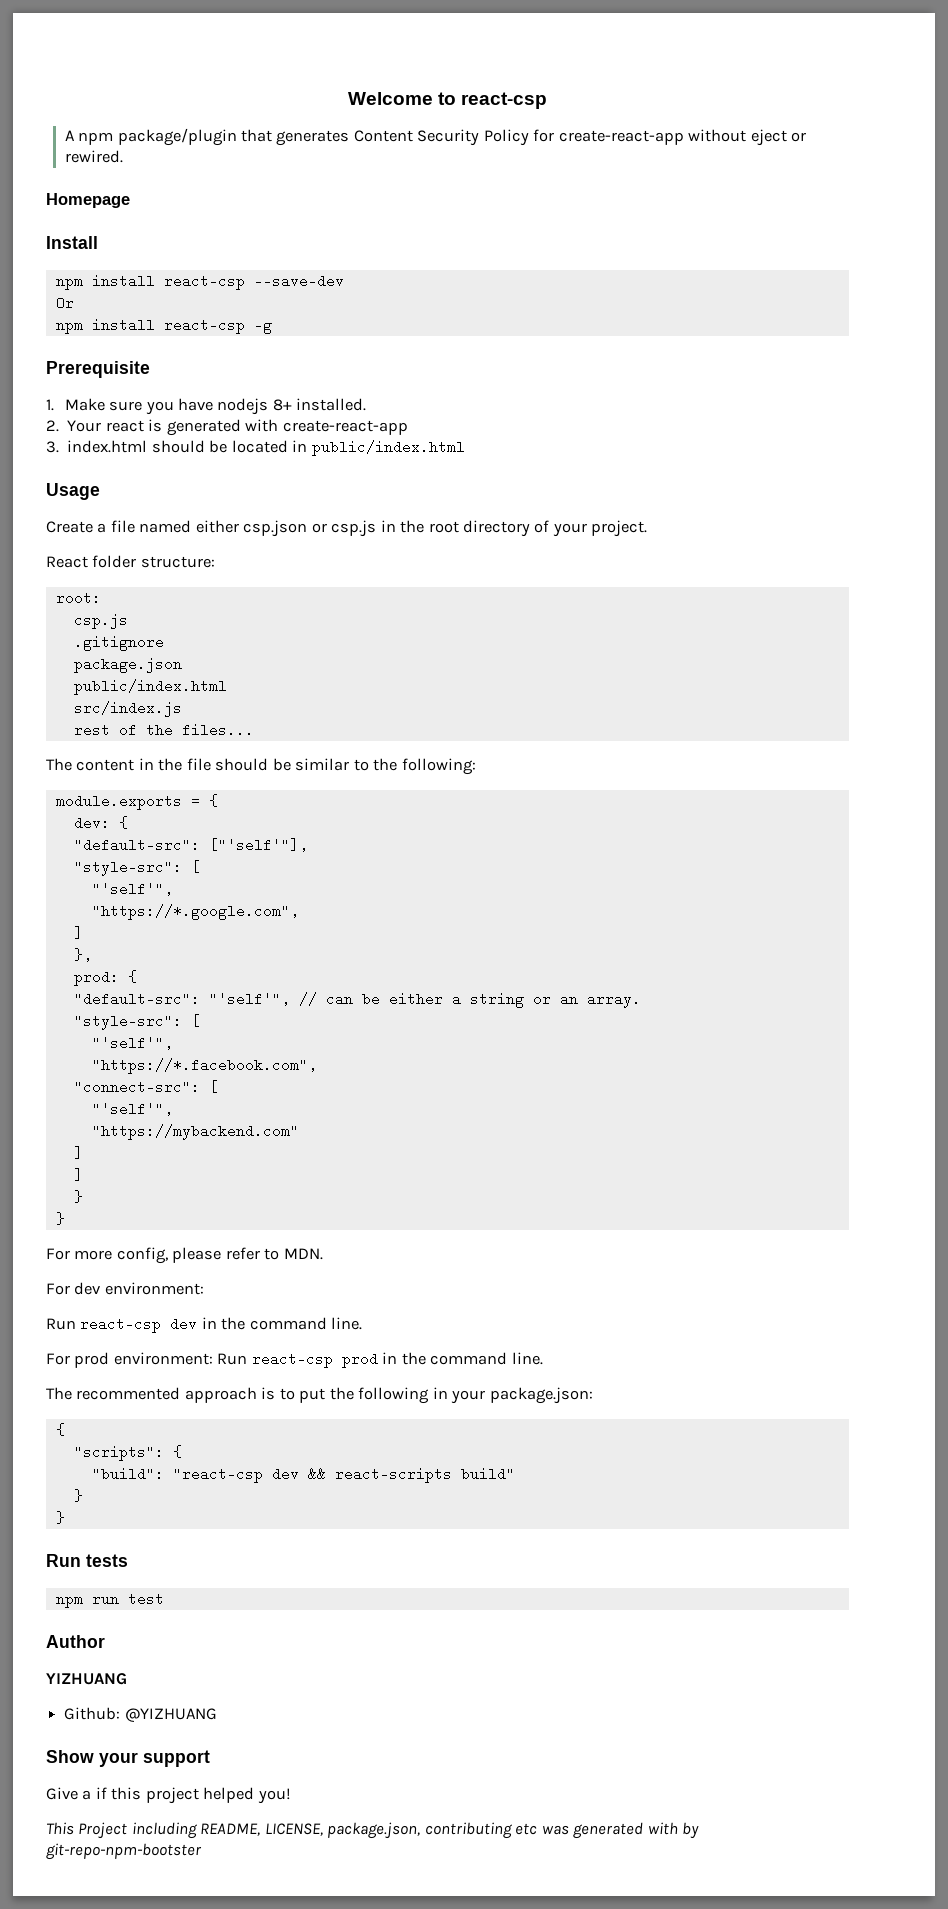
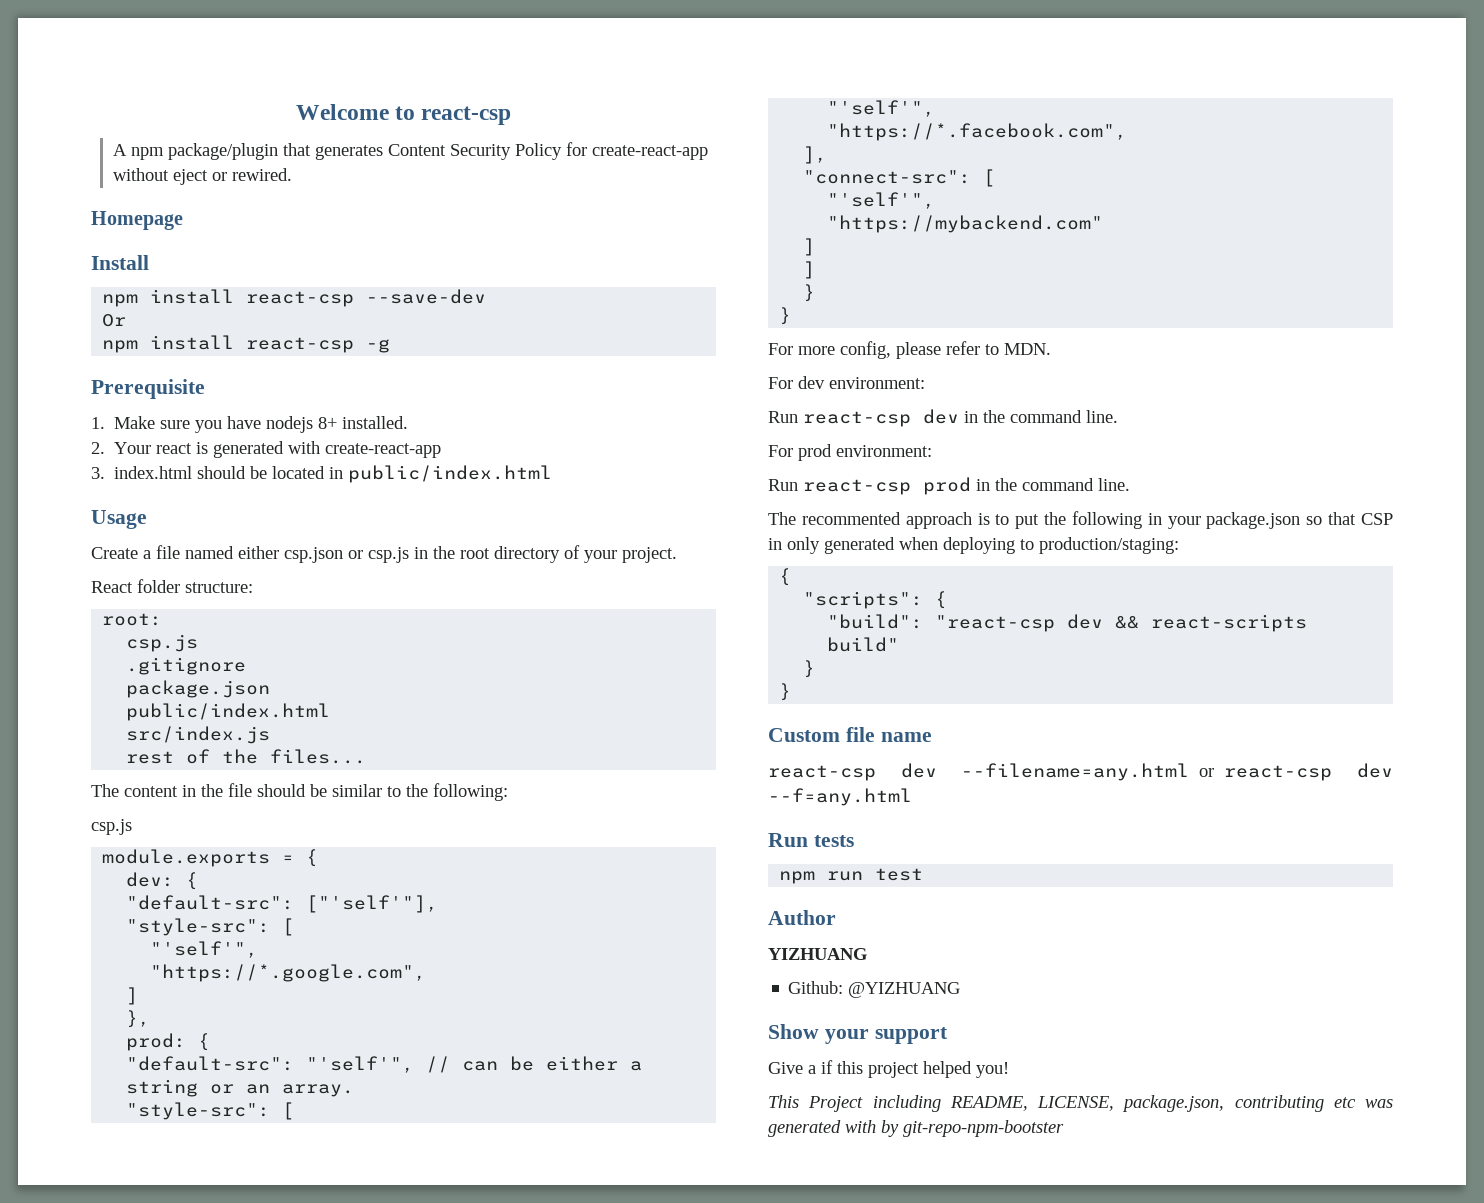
(476, 766) none -> [91,819,132,835] // csp.js
(317, 1066) none -> [803,146,828,164] // ],
(213, 1358) none -> (932, 451) //
[489,1387,593,1404] package.json: -> [1206,512,1393,529] [768,537,1179,554] package.json so that CSP in only generated when deploying to production/staging:
(65, 1517) none -> [768,727,932,742] [768,763,1393,781] [768,788,912,806] // Custom file name // react-csp dev --filename=any.html or react-csp dev --f=any.html

